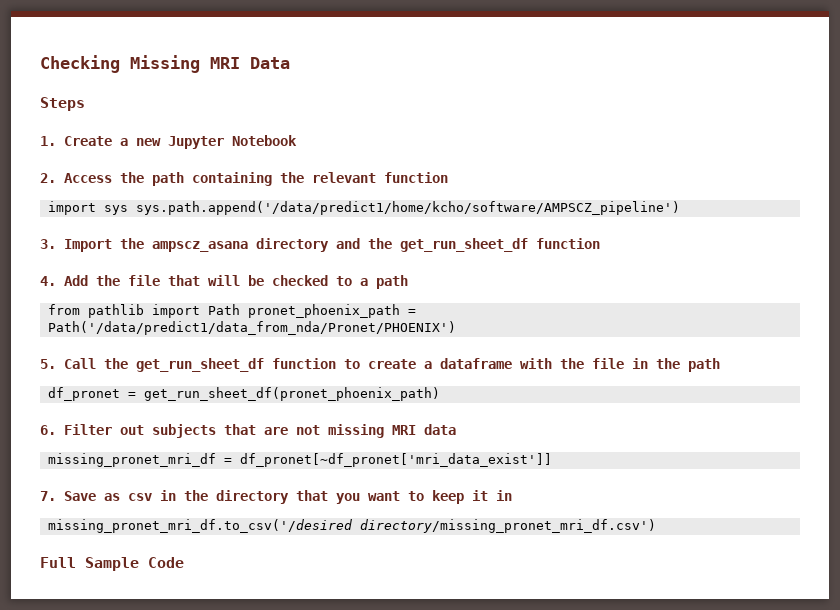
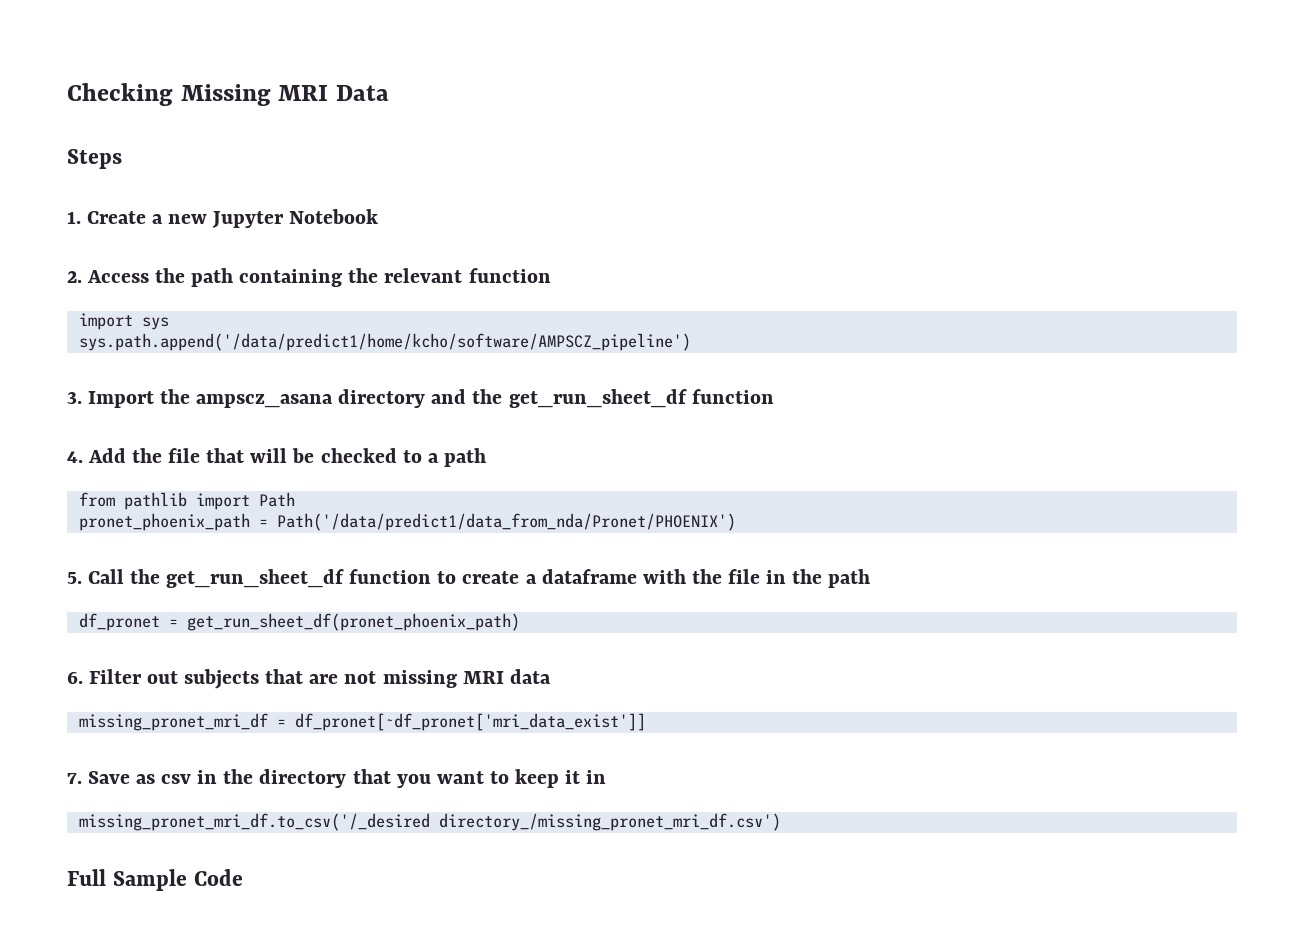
(128, 210) none -> (169, 323) //
(240, 309) none -> (295, 499) //
[47,519,656,533] missing_pronet_mri_df.to_csv('/desired directory/missing_pronet_mri_df.csv') -> [79,813,781,831] missing_pronet_mri_df.to_csv('/_desired directory_/missing_pronet_mri_df.csv')

